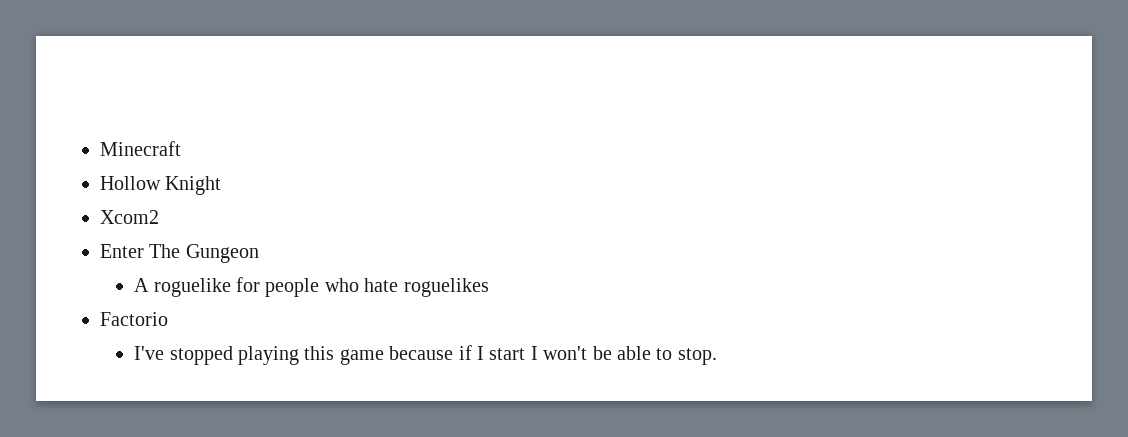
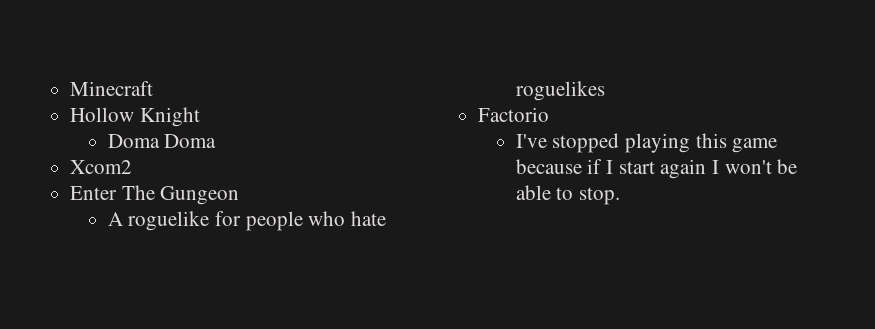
(222, 185) none -> [107,134,217,148] // Doma Doma
(526, 354) none -> [660,159,707,179] again

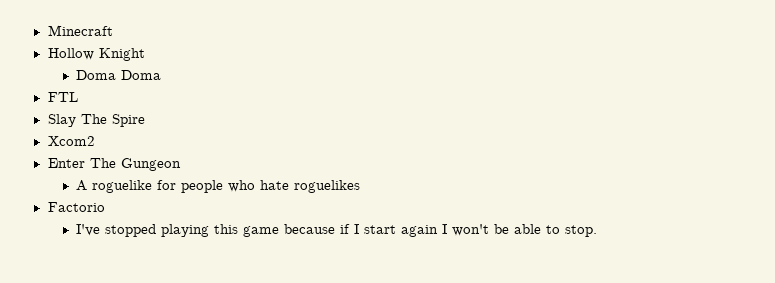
(217, 141) none -> [47,92,78,102] [47,114,145,127] // FTL // Slay The Spire

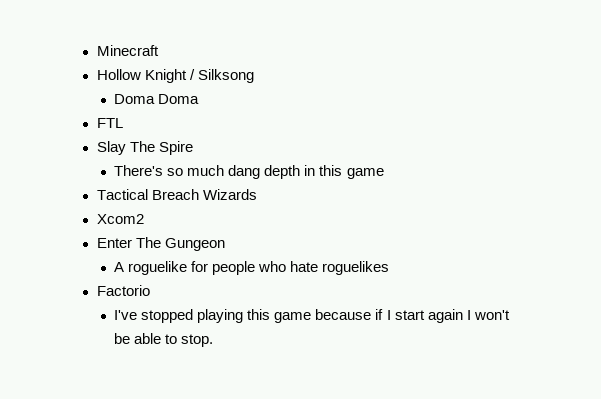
(145, 54) none -> [189,69,254,83] / Silksong
(145, 120) none -> [114,165,384,179] [96,189,257,200] // There's so much dang depth in this game // Tactical Breach Wizards

